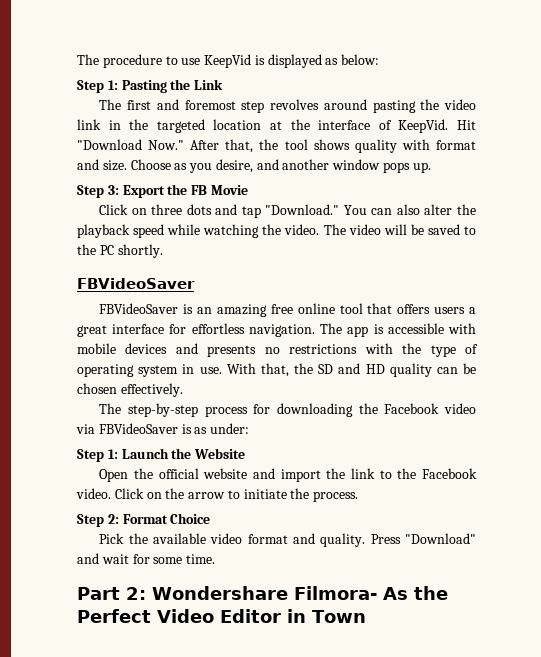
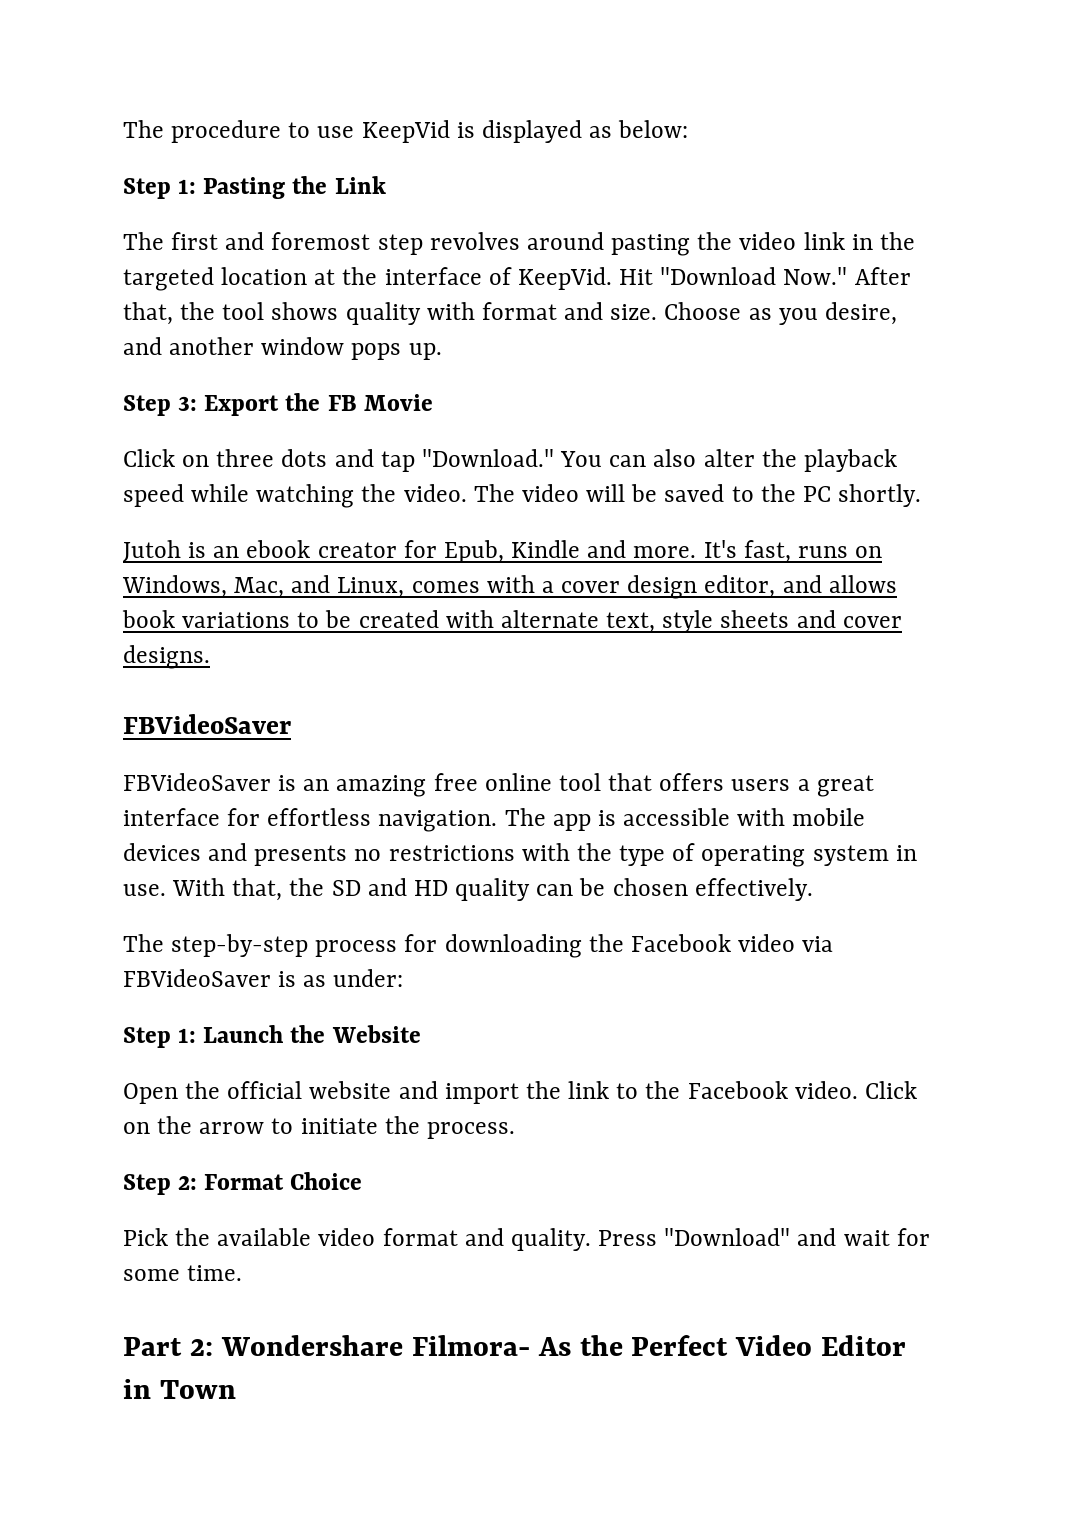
(163, 251) none -> [123,540,883,563] [122,575,897,599] [122,610,902,633] [123,645,210,669] // Jutoh is an ebook creator for Epub, Kindle and more. It's fast, runs on Windows, Mac, and Linux, comes with a cover design editor, and allows book variations to be created with alternate text, style sheets and cover designs.

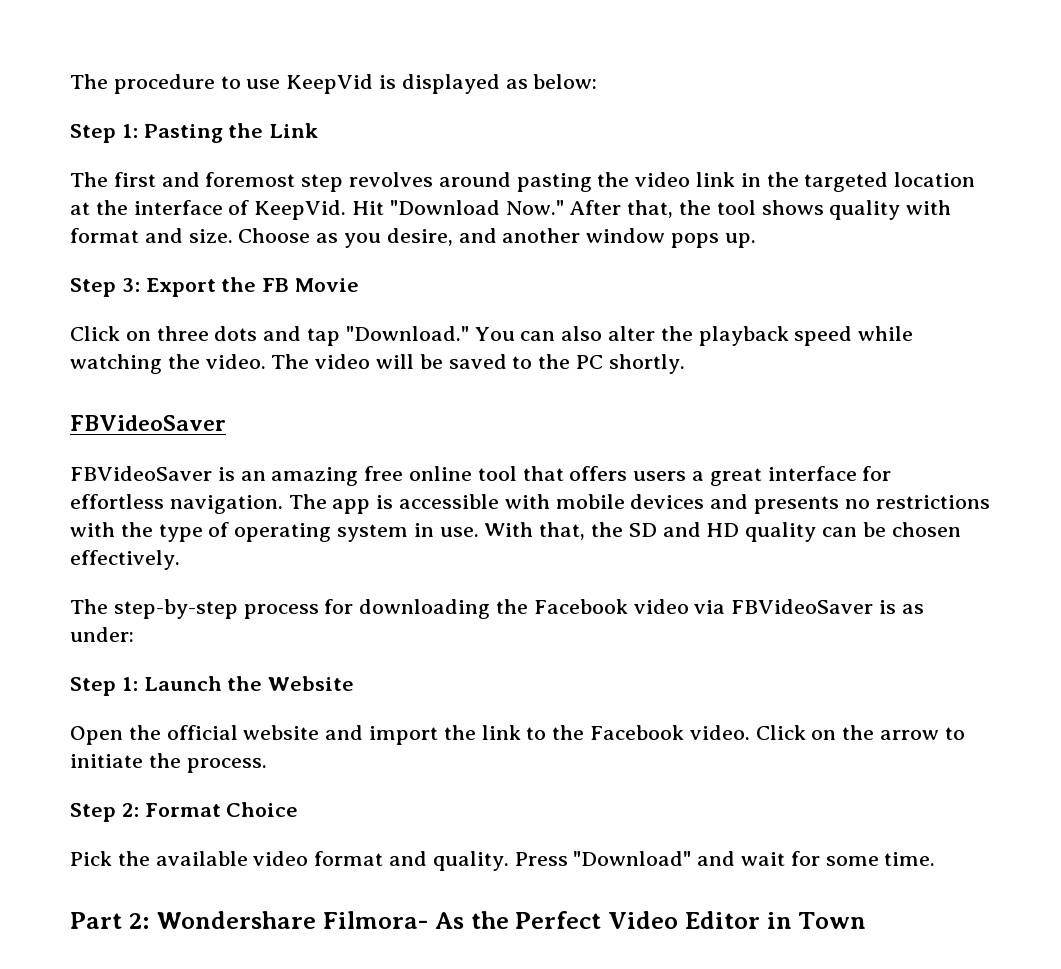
[123,540,883,563] [122,575,897,599] [122,610,902,633] [123,645,210,669] // Jutoh is an ebook creator for Epub, Kindle and more. It's fast, runs on Windows, Mac, and Linux, comes with a cover design editor, and allows book variations to be created with alternate text, style sheets and cover designs. -> (685, 364) none

